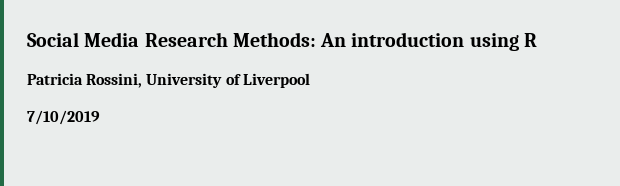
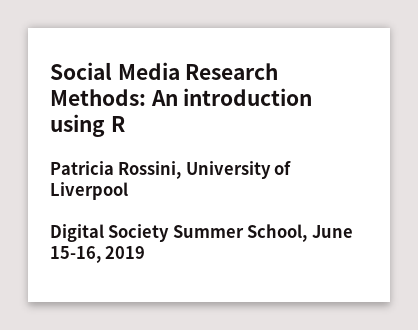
[27,110,100,125] 7/10/2019 -> [50,224,353,242] [50,246,146,263] Digital Society Summer School, June 15-16, 2019

